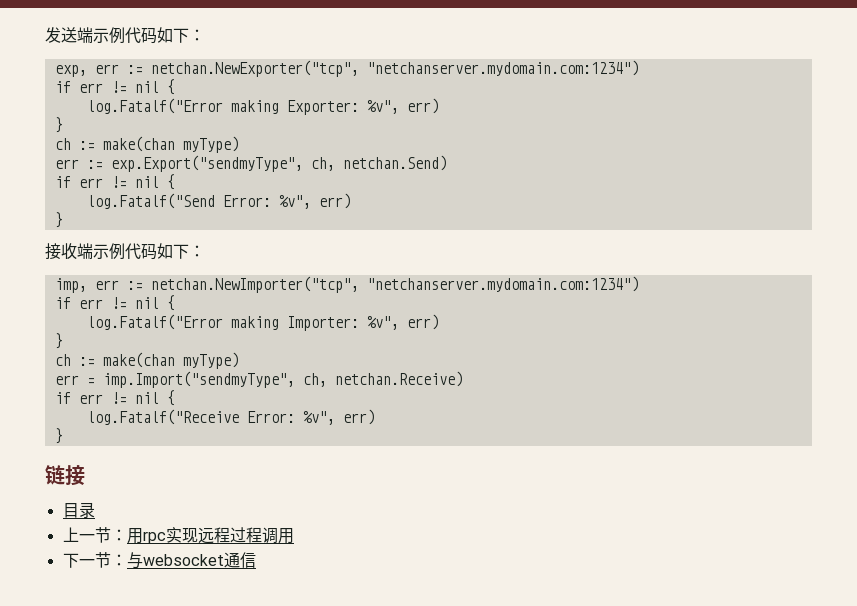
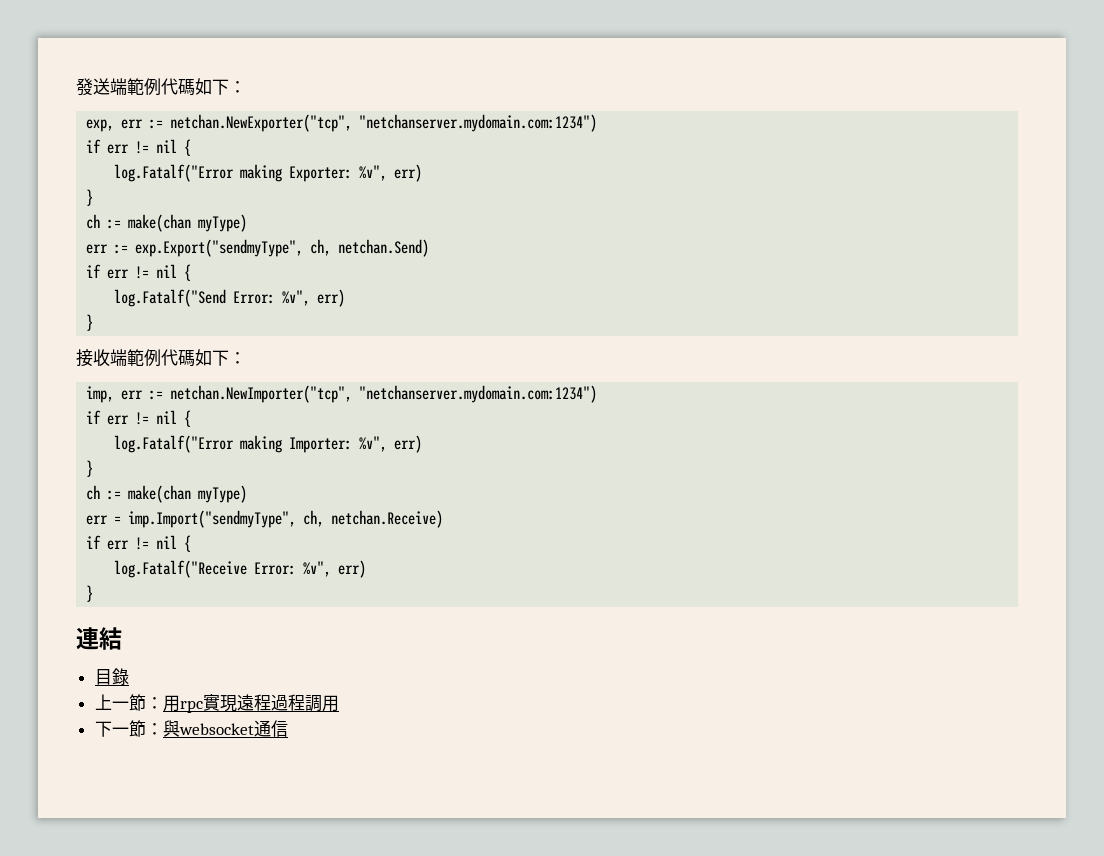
[45,27,157,44] 发送端示例代码 -> [76,78,195,96] 發送端範例代碼
[93,243,157,260] 示例代码 -> [127,349,195,367] 範例代碼
[45,465,85,486] 链接 -> [76,627,122,650] 連結
[78,502,95,518] 录 -> [111,668,129,685] 錄
[94,527,111,543] 节 -> [128,694,146,711] 節
[165,527,278,544] 实现远程过程调 -> [202,694,322,712] 實現遠程過程調
[94,552,143,569] 节：与 -> [128,720,180,737] 節：與

